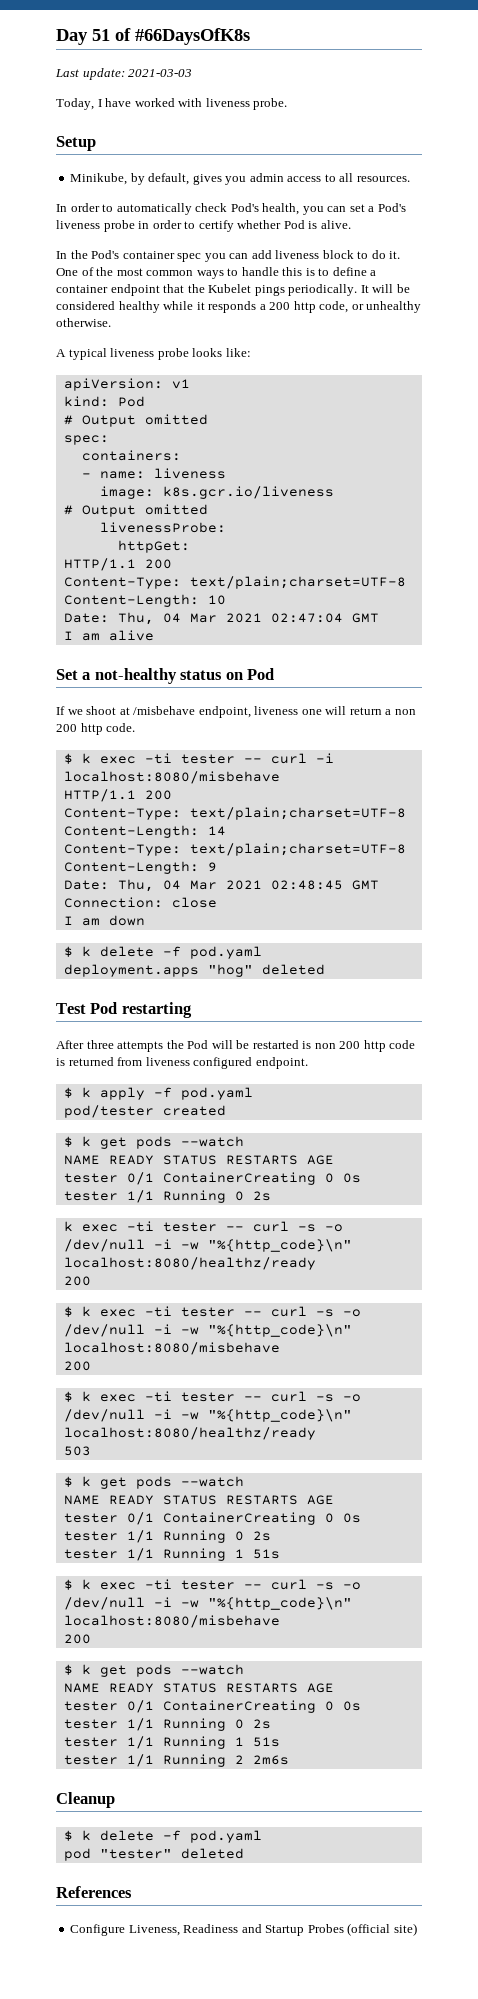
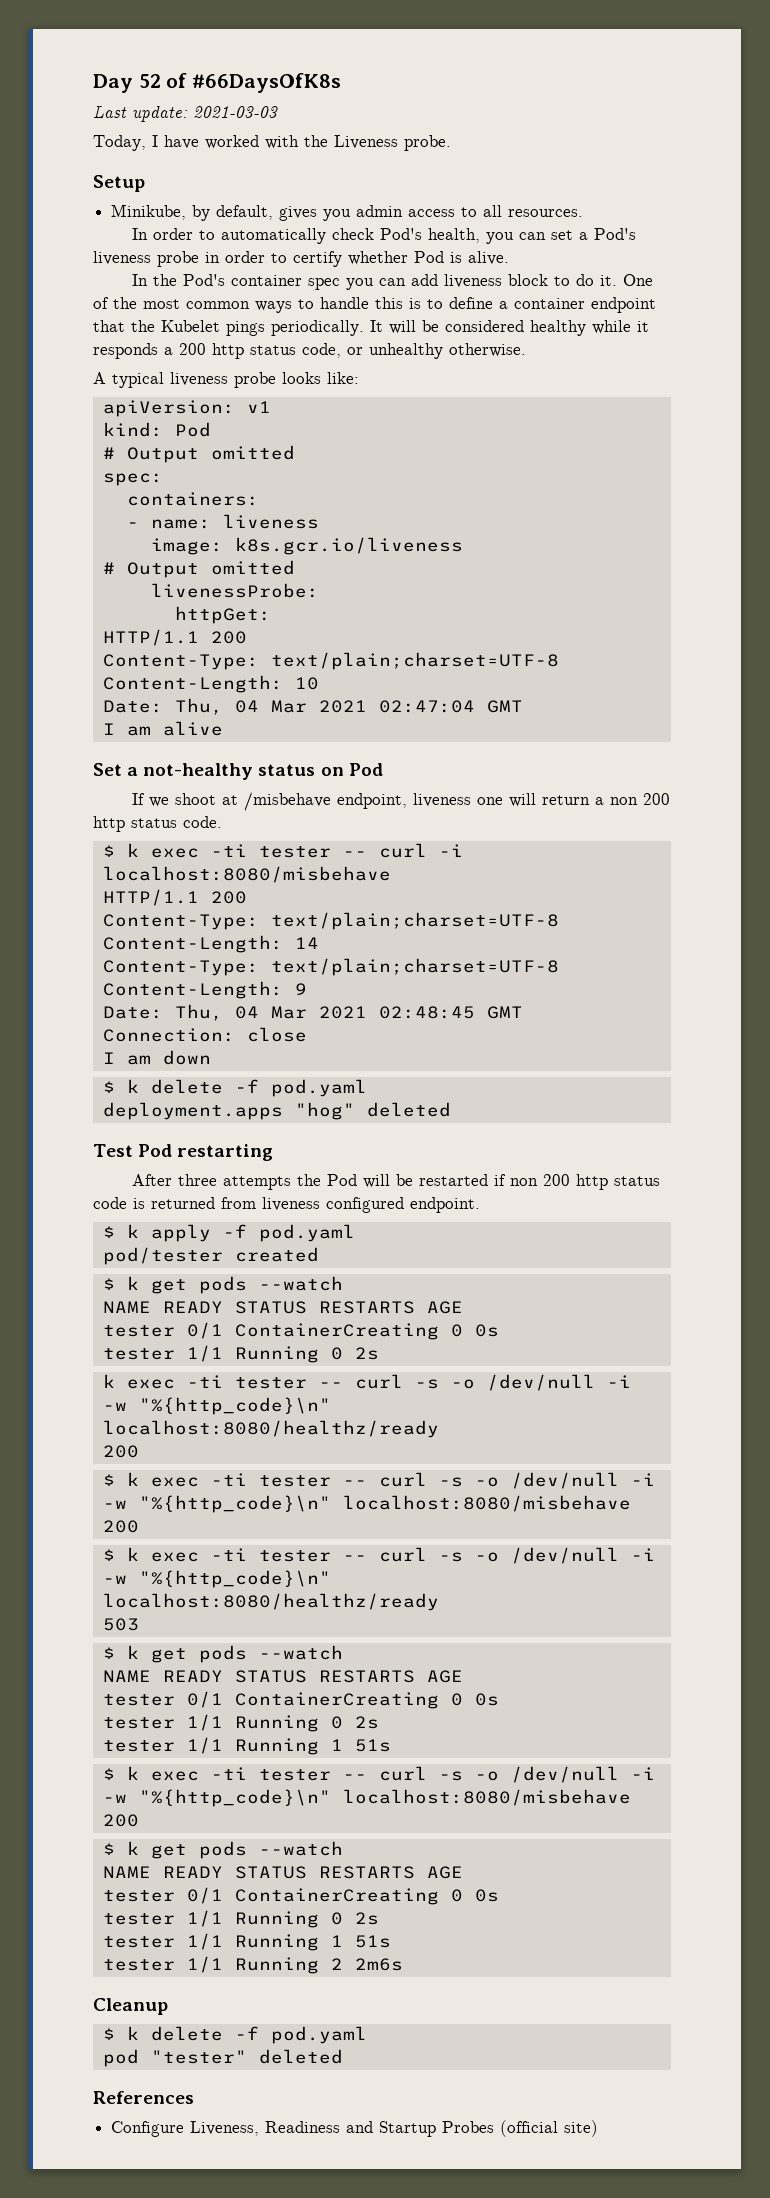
[92,29,110,41] 51 -> [138,74,161,88] 52
[205,98,250,107] liveness -> [304,135,398,149] the Liveness
(316, 307) none -> [250,345,296,355] status
(103, 729) none -> [131,818,177,828] status
[302,1040,386,1052] is non 200 http -> [494,1174,661,1190] if non 200 http status

